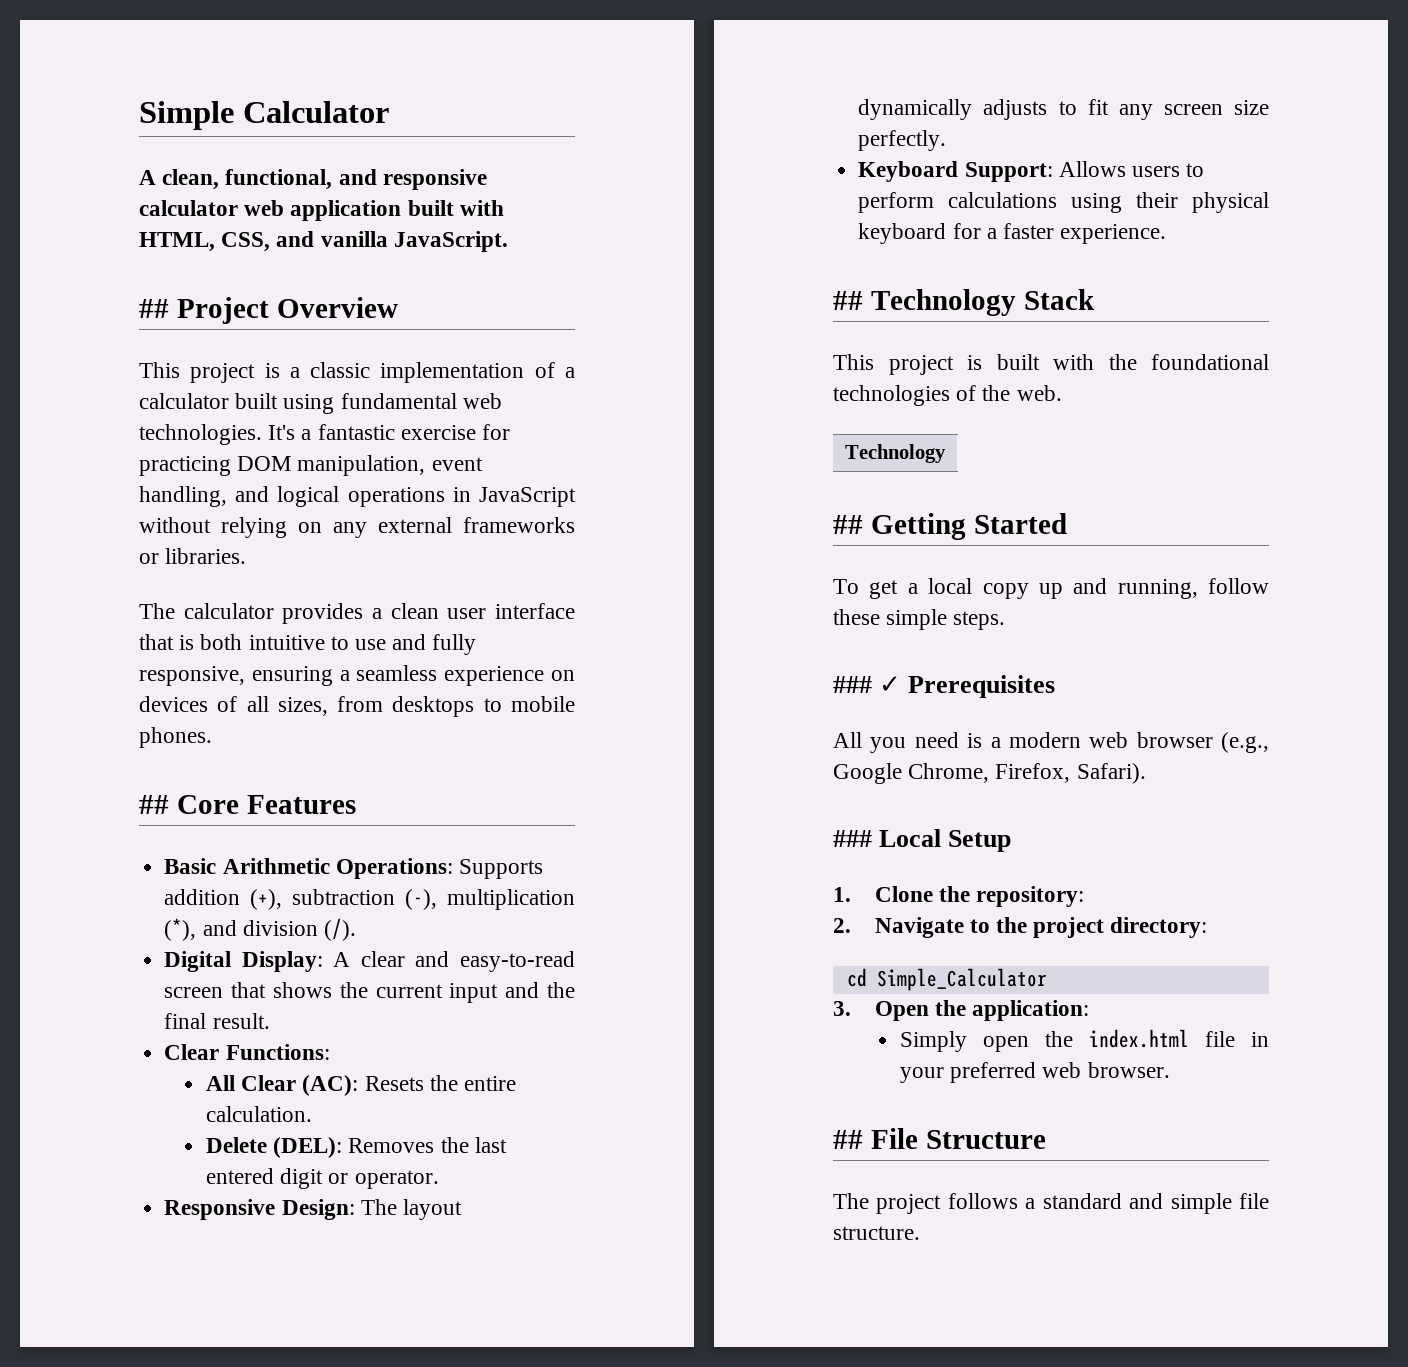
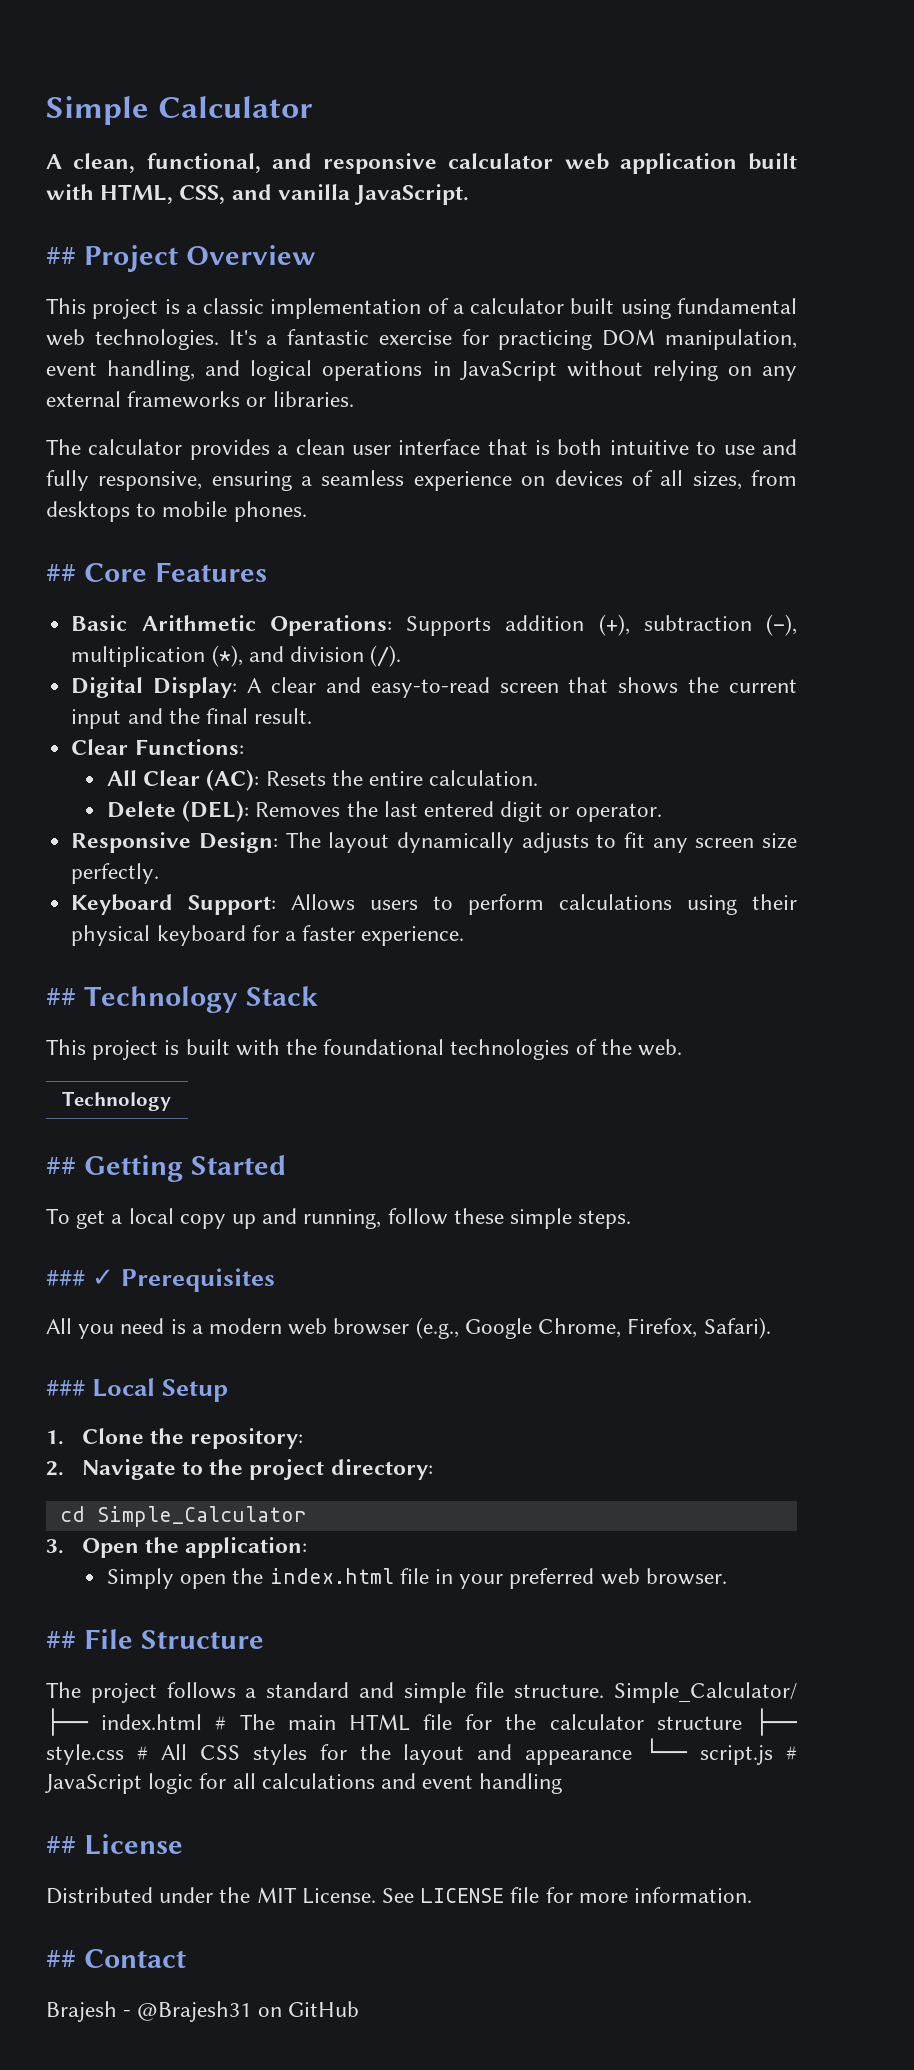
(920, 1233) none -> [613,1682,797,1703] [46,1708,798,1736] [46,1738,797,1765] [45,1773,563,1794] [46,1834,183,1855] [46,1887,753,1904] [46,1949,186,1968] [46,2001,359,2022] Simple_Calculator/ ├── index.html # The main HTML file for the calculator structure ├── style.css # All CSS styles for the layout and appearance └── script.js # JavaScript logic for all calculations and event handling // ## License // Distributed under the MIT License. See LICENSE file for more information. // ## Contact // Brajesh - @Brajesh31 on GitHub

